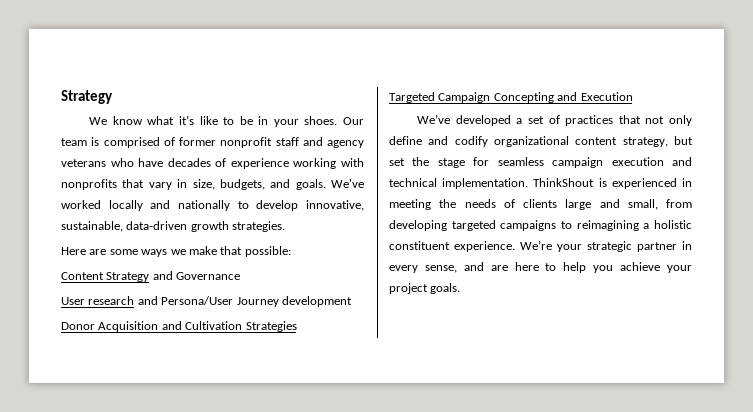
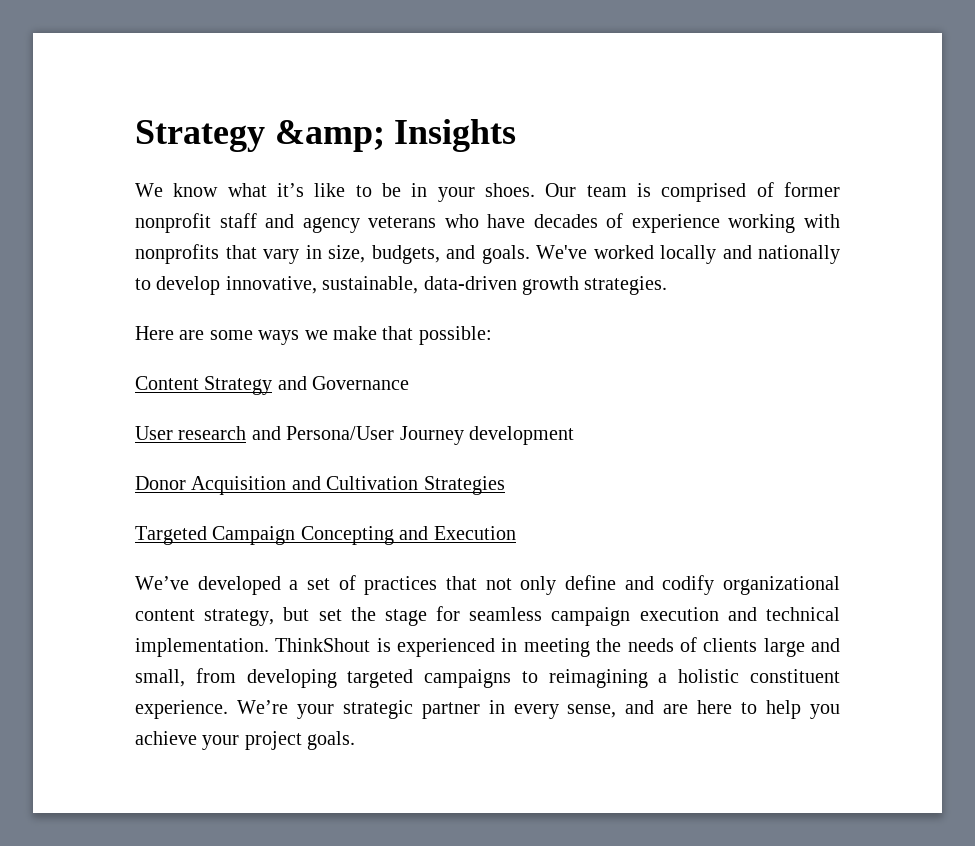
[61,90,113,104] Strategy -> [135,119,517,152] Strategy &amp; Insights

